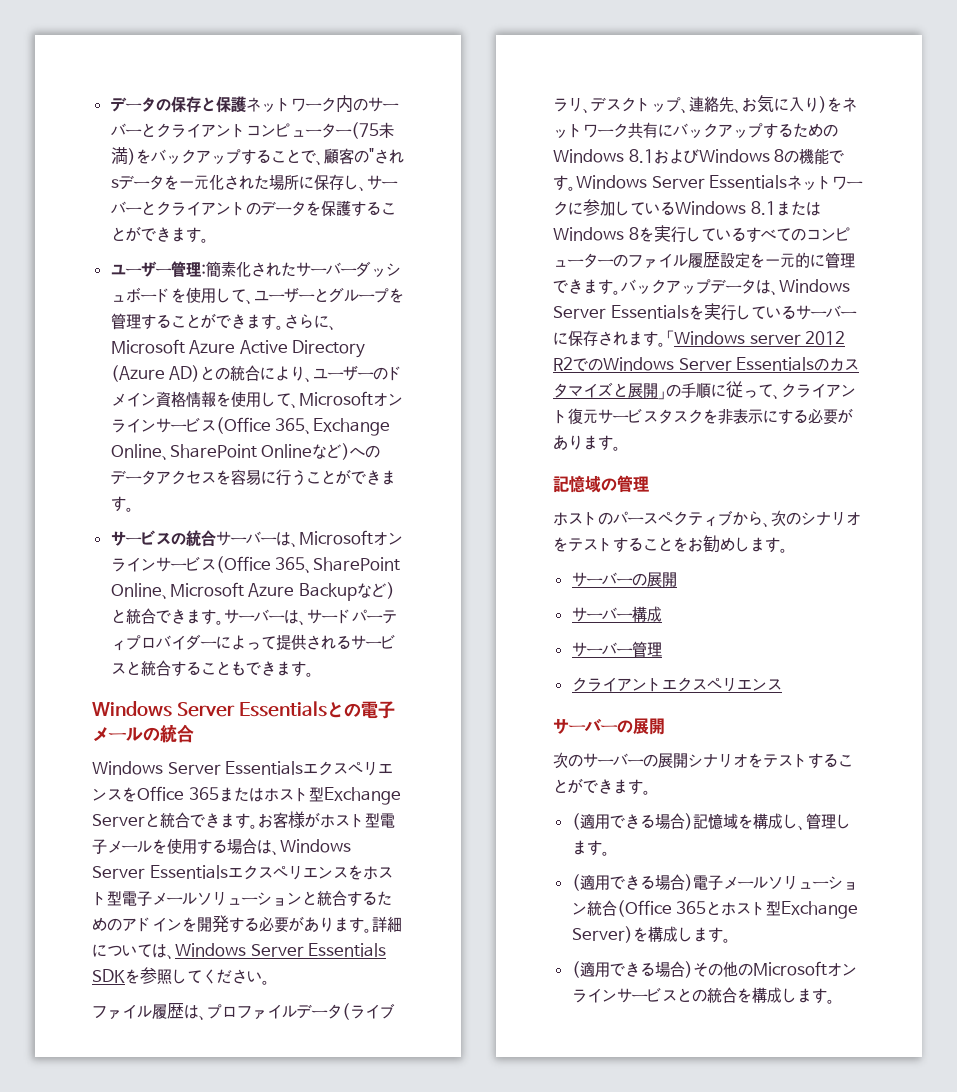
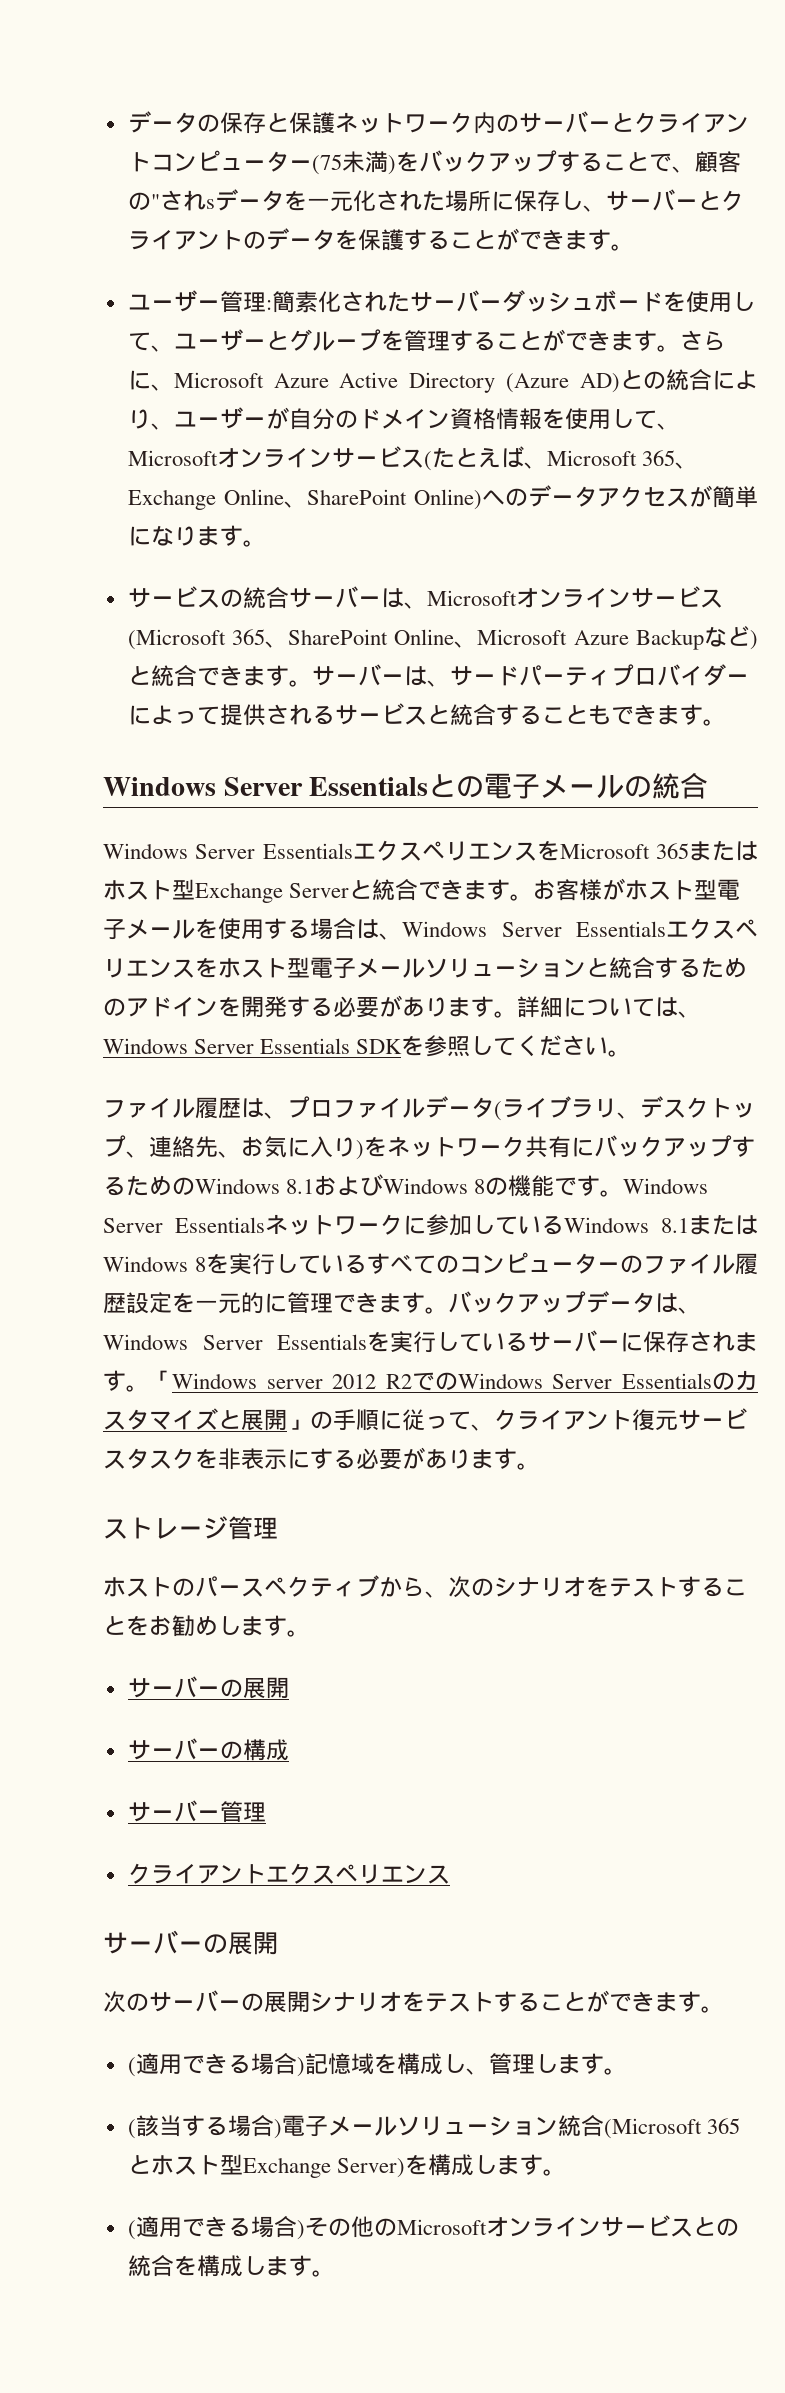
(375, 375) none -> [265,407,335,430] が自分
[215,417,271,434] (Office -> [423,446,637,471] (たとえば、Microsoft
[261,443,351,460] Onlineなど) -> [414,489,482,510] Online)
[215,469,381,486] を容易に行うことができ -> [689,485,758,508] [127,525,197,546] が簡単になり
[215,556,271,573] (Office -> [127,629,226,650] (Microsoft
[137,786,184,801] Office -> [559,843,650,859] Microsoft
[553,475,617,493] 記憶域の -> [103,1516,228,1539] ストレージ
(633, 616) none -> [219,1741,243,1759] の
[579,875,640,890] 適用でき -> [135,2115,205,2137] 該当す
[616,900,672,917] (Office -> [603,2118,702,2139] (Microsoft

